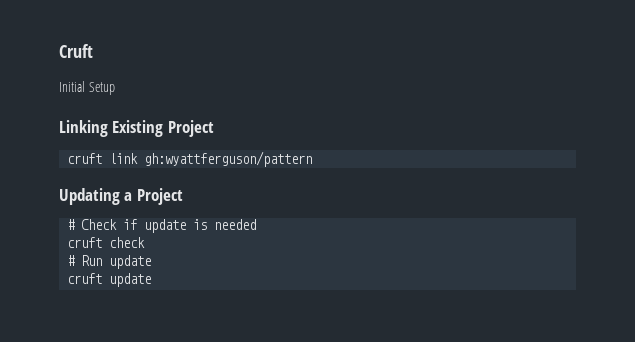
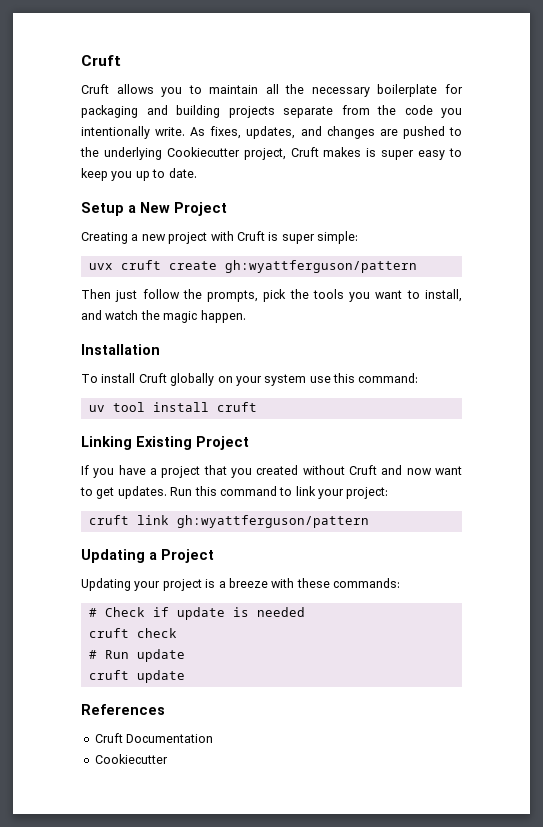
[59,81,115,95] [59,120,214,137] Initial Setup // Linking Existing Project -> [81,84,463,97] [81,105,462,118] [81,126,462,139] [80,147,463,160] [81,168,197,181] [81,202,227,216] [81,231,358,244] [88,260,417,273] [81,289,462,302] [81,310,246,323] [81,344,160,355] [81,373,419,386] [88,402,257,412] [81,436,249,450] [81,465,462,478] [80,486,389,499] Cruft allows you to maintain all the necessary boilerplate for packaging and building projects separate from the code you intentionally write. As fixes, updates, and changes are pushed to the underlying Cookiecutter project, Cruft makes is super easy to keep you up to date. // Setup a New Project // Creating a new project with Cruft is super simple: // uvx cruft create gh:wyattferguson/pattern // Then just follow the prompts, pick the tools you want to install, and watch the magic happen. // Installation // To install Cruft globally on your system use this command: // uv tool install cruft // Linking Existing Project // If you have a project that you created without Cruft and now want to get updates. Run this command to link your project:
(183, 196) none -> [81,578,400,591] // Updating your project is a breeze with these commands:
(152, 280) none -> [81,704,165,715] [94,733,214,743] [94,754,168,764] // References // Cruft Documentation // Cookiecutter

